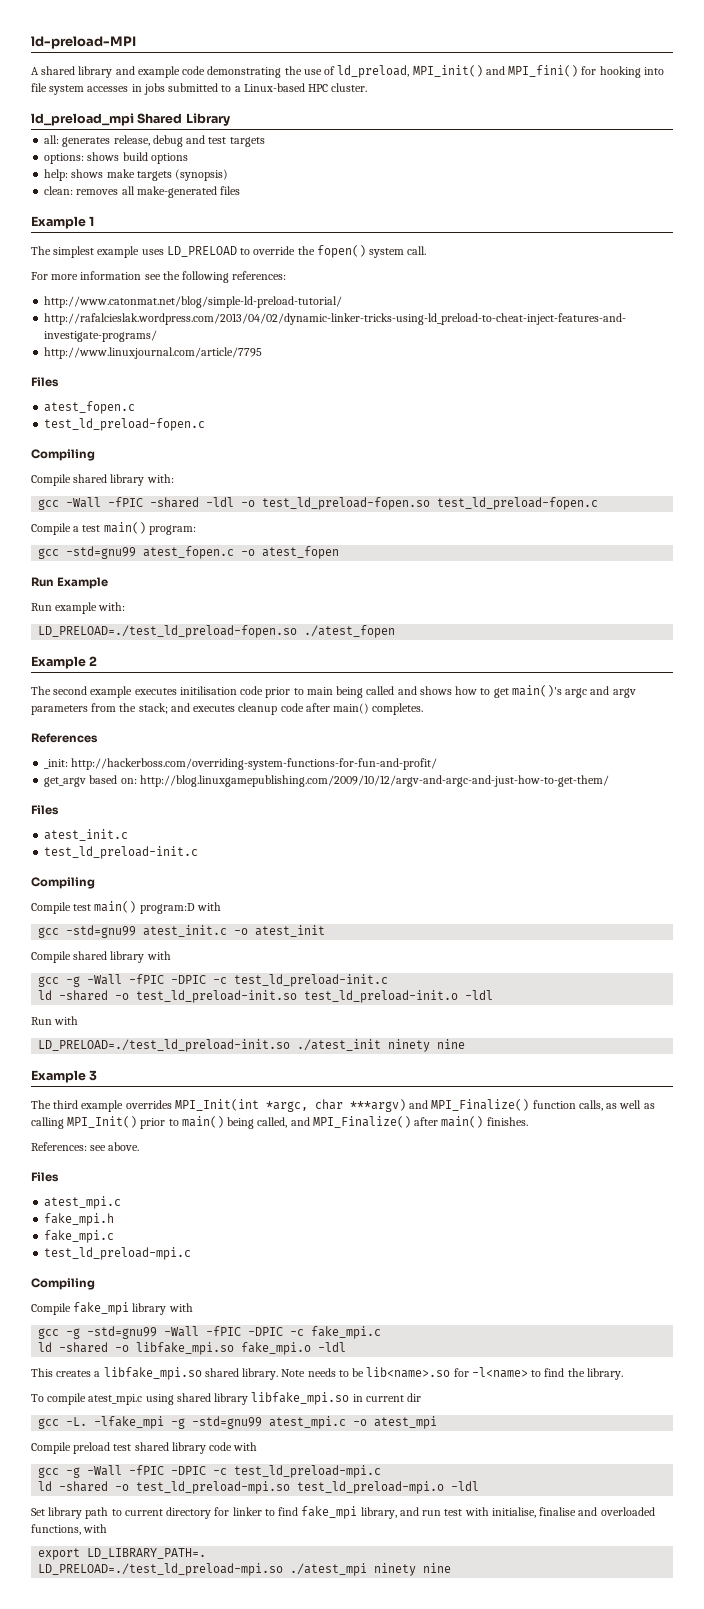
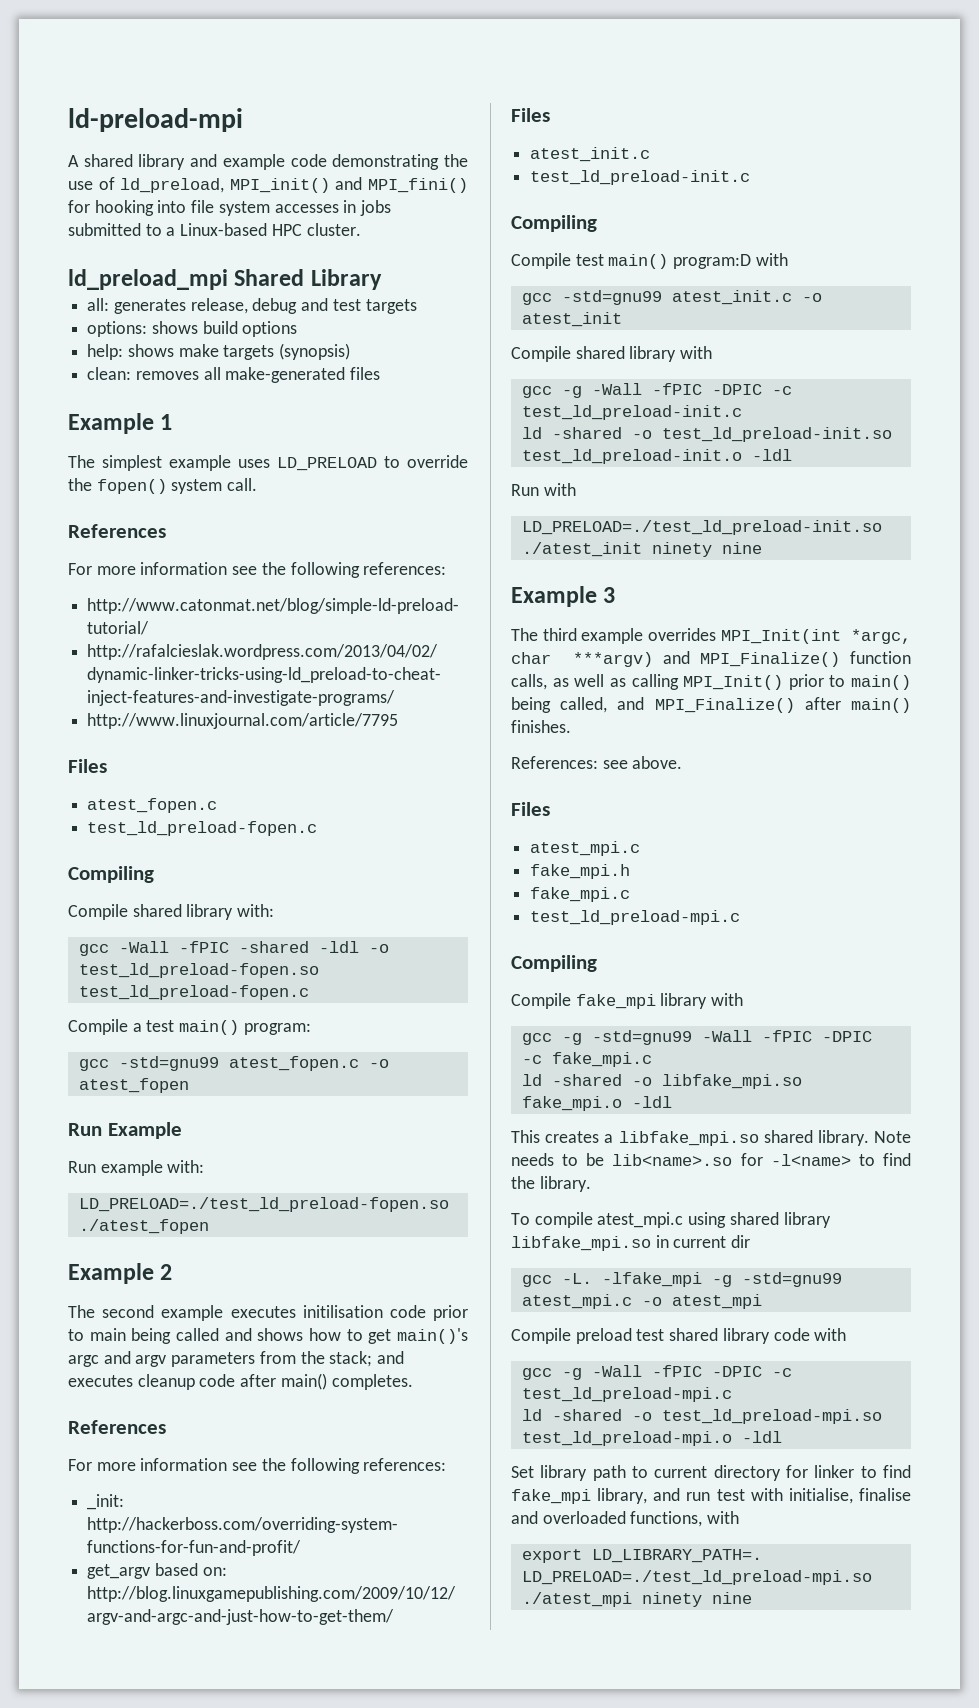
[31,36,136,49] ld-preload-MPI -> [68,108,243,132] ld-preload-mpi
(427, 250) none -> [68,524,166,538] // References
(98, 738) none -> [68,1458,447,1474] // For more information see the following references:

